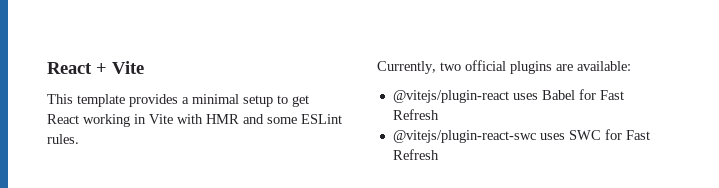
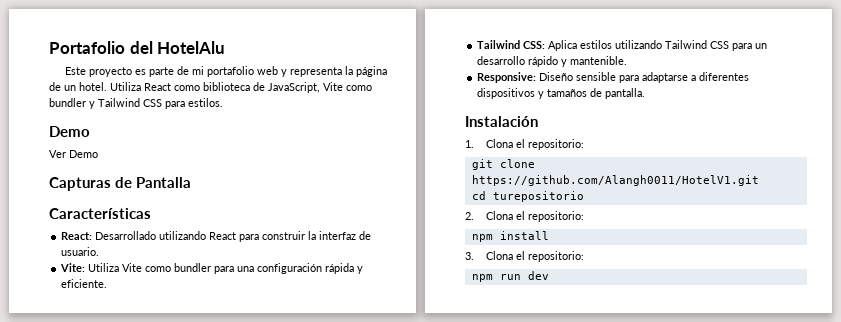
[47,61,144,74] [47,94,309,107] [47,114,342,127] [47,134,79,144] [377,60,631,74] [392,89,624,103] [392,109,439,120] [392,129,650,143] [392,149,439,160] React + Vite // This template provides a minimal setup to get React working in Vite with HMR and some ESLint rules. // Currently, two official plugins are available: // @vitejs/plugin-react uses Babel for Fast Refresh // @vitejs/plugin-react-swc uses SWC for Fast Refresh -> [49,41,226,54] [65,66,388,77] [49,82,372,93] [49,98,223,109] [49,126,90,137] [49,150,98,158] [49,177,192,191] [49,208,151,219] [61,231,372,242] [61,247,100,256] [60,263,364,274] [61,279,108,288] [477,40,768,51] [477,56,628,67] [477,72,750,83] [477,88,646,99] [465,116,538,127] [465,139,584,150] [471,159,535,170] [471,175,759,186] [471,191,584,202] [465,211,584,222] [471,231,549,242] [465,251,584,262] [471,271,549,282] Portafolio del HotelAlu // Este proyecto es parte de mi portafolio web y representa la página de un hotel. Utiliza React como biblioteca de JavaScript, Vite como bundler y Tailwind CSS para estilos. // Demo // Ver Demo // Capturas de Pantalla // Características // React: Desarrollado utilizando React para construir la interfaz de usuario. // Vite: Utiliza Vite como bundler para una configuración rápida y eficiente. // Tailwind CSS: Aplica estilos utilizando Tailwind CSS para un desarrollo rápido y mantenible. // Responsive: Diseño sensible para adaptarse a diferentes dispositivos y tamaños de pantalla. // Instalación // 1. Clona el repositorio: // git clone https://github.com/Alangh0011/HotelV1.git // cd turepositorio // 2. Clona el repositorio: // npm install // 3. Clona el repositorio: // npm run dev

